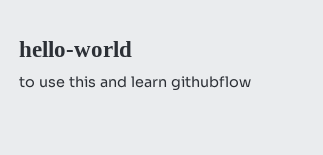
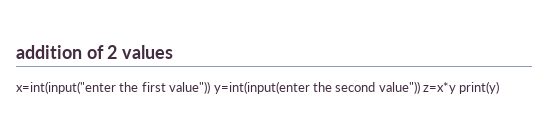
[19,41,132,57] [19,76,251,91] hello-world // to use this and learn githubflow -> [16,45,174,59] [16,81,500,94] addition of 2 values // x=int(input("enter the first value")) y=int(input(enter the second value")) z=x*y print(y)

